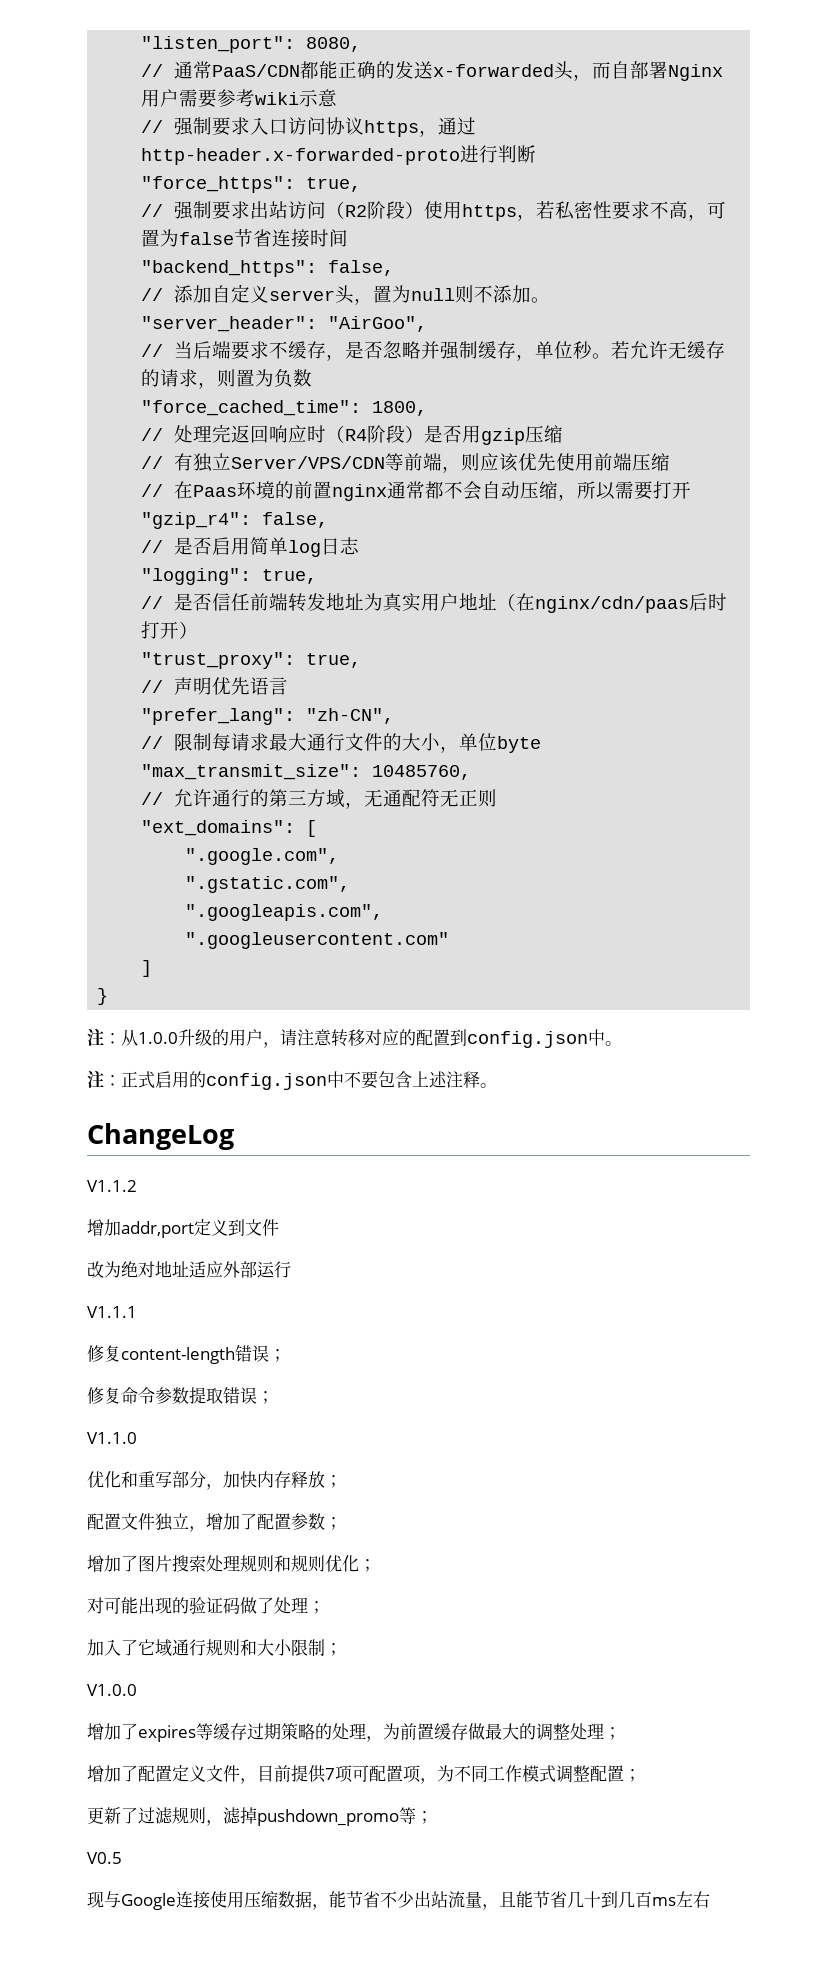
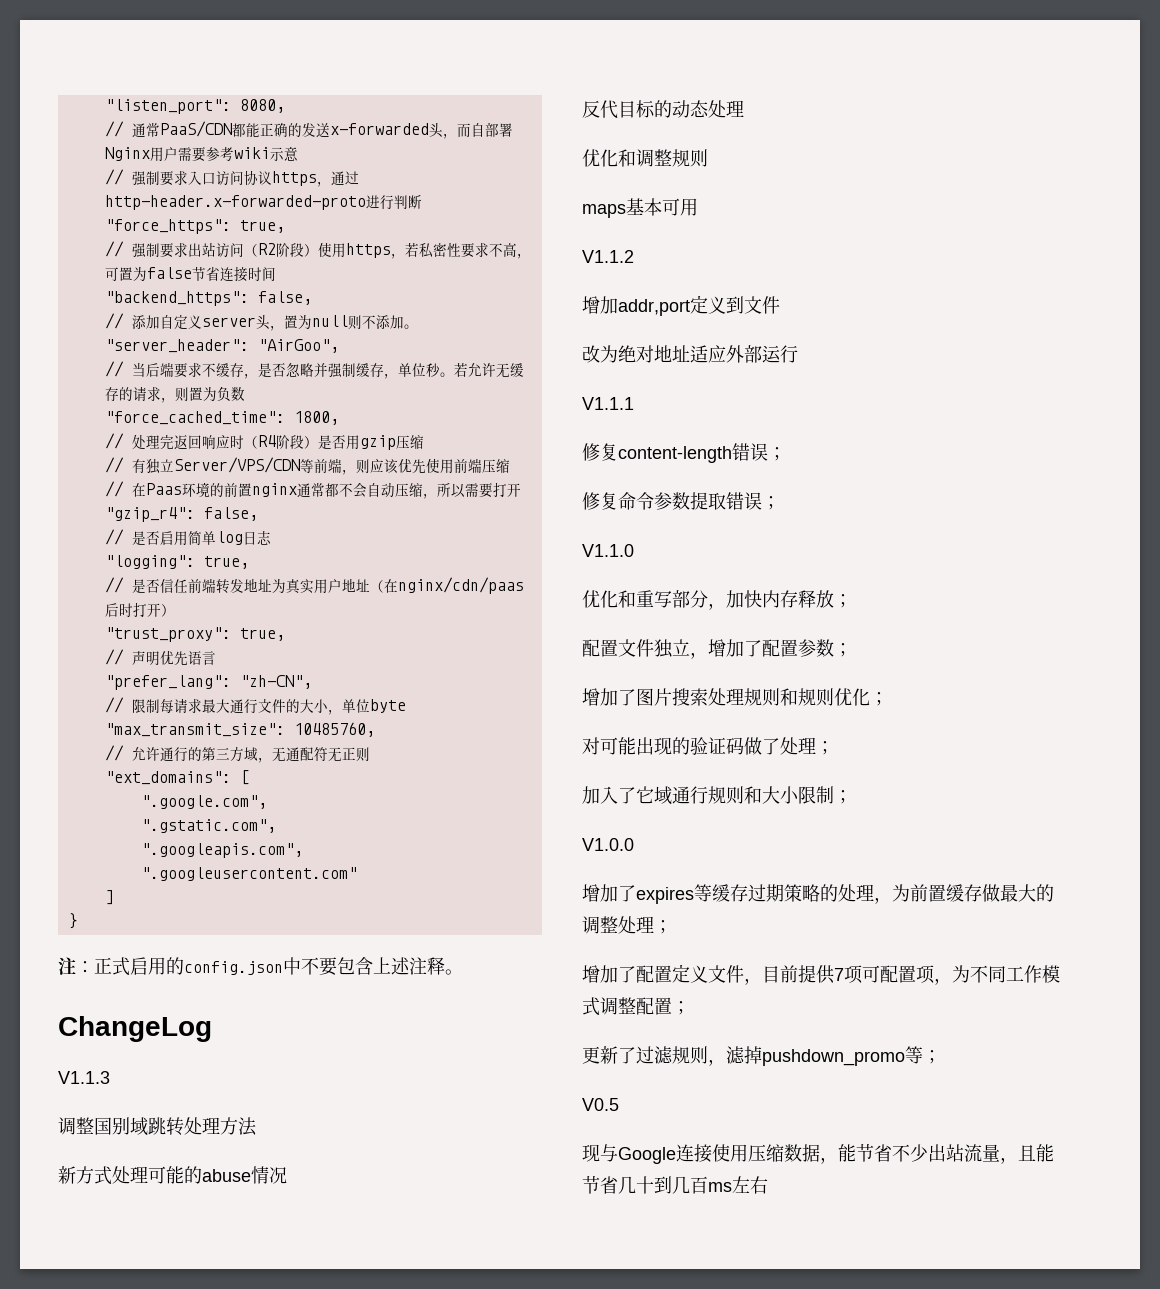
[87,1028,622,1048] // 注：从1.0.0升级的用户，请注意转移对应的配置到config.json中。 -> (78, 921) none
(234, 1136) none -> [58,1071,110,1084] [58,1117,257,1136] [58,1166,287,1185] [582,100,744,119] [582,149,708,167] [582,198,698,218] // V1.1.3 // 调整国别域跳转处理方法 // 新方式处理可能的abuse情况 // 反代目标的动态处理 // 优化和调整规则 // maps基本可用

